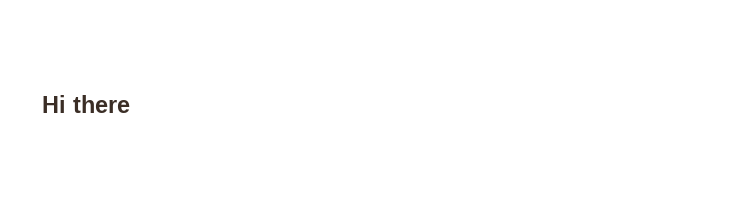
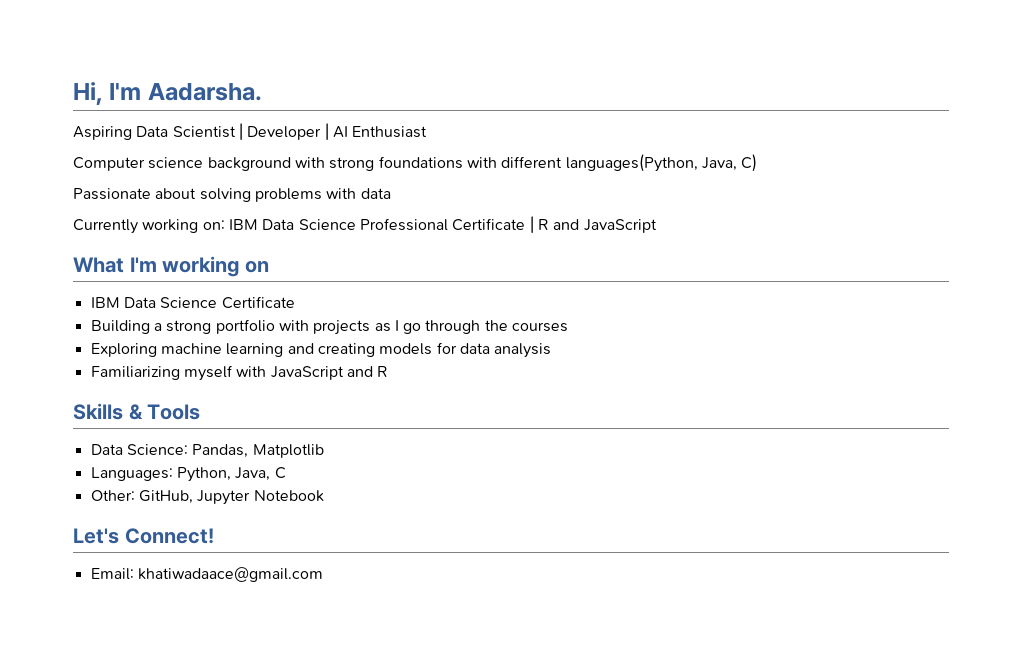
[42,95,130,113] Hi there -> [73,82,262,105] [73,123,428,140] [73,154,758,172] [73,188,391,202] [73,216,657,234] [73,256,269,277] [90,296,295,309] [90,319,569,335] [90,342,552,358] [90,365,389,381] [73,403,201,420] [90,444,324,458] [90,467,286,482] [90,490,324,505] [73,528,214,544] [90,567,323,582] Hi, I'm Aadarsha. // Aspiring Data Scientist | Developer | AI Enthusiast // Computer science background with strong foundations with different languages(Python, Java, C) // Passionate about solving problems with data // Currently working on: IBM Data Science Professional Certificate | R and JavaScript // What I'm working on // IBM Data Science Certificate // Building a strong portfolio with projects as I go through the courses // Exploring machine learning and creating models for data analysis // Familiarizing myself with JavaScript and R // Skills & Tools // Data Science: Pandas, Matplotlib // Languages: Python, Java, C // Other: GitHub, Jupyter Notebook // Let's Connect! // Email: khatiwadaace@gmail.com

